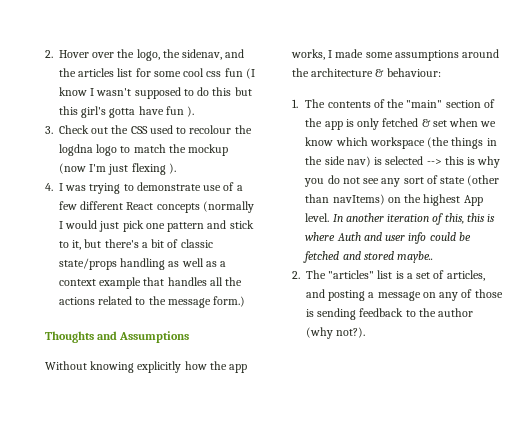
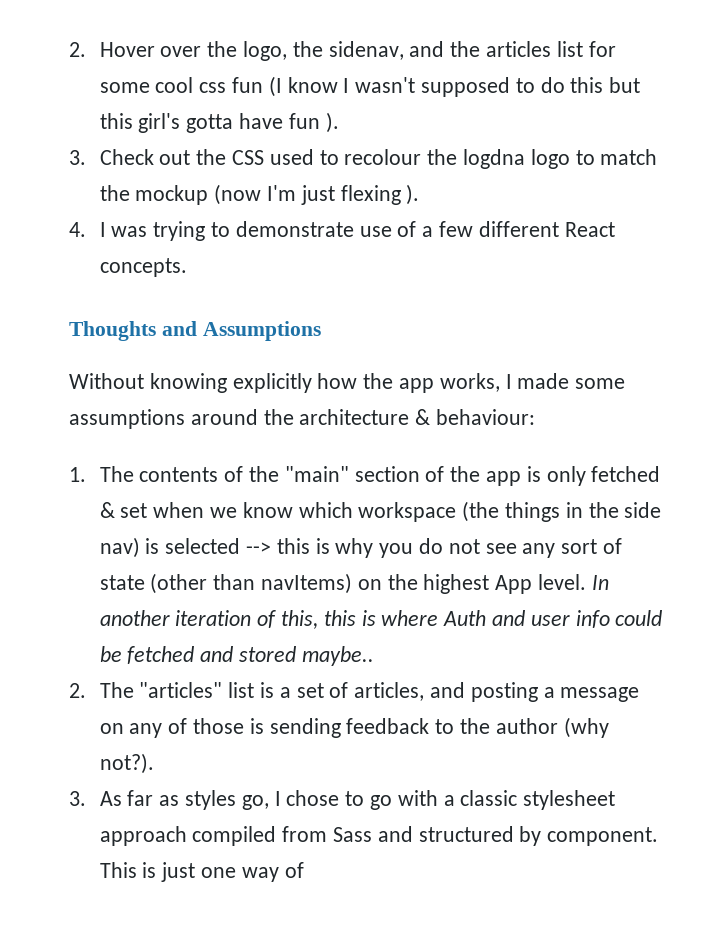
[156,201,254,213] [59,220,254,232] [59,239,213,250] [59,258,227,270] [59,277,243,289] [59,296,246,308] concepts (normally I would just pick one pattern and stick to it, but there's a bit of classic state/props handling as well as a context example that handles all the actions related to the message form.) -> [99,258,187,277] concepts.
(366, 332) none -> [69,790,616,810] [99,826,659,846] [99,862,304,882] // 3. As far as styles go, I chose to go with a classic stylesheet approach compiled from Sass and structured by component. This is just one way of

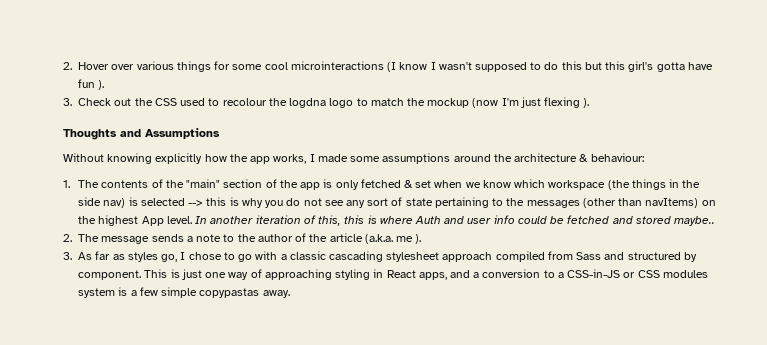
[207,41,583,61] the logo, the sidenav, and the articles list -> [136,61,211,72] various things
[199,77,264,93] css fun -> [290,61,384,70] microinteractions
[69,221,615,241] [99,258,187,277] // 4. I was trying to demonstrate use of a few different React concepts. -> (590, 103) none
(145, 582) none -> [434,197,580,208] pertaining to the messages
[139,682,640,702] [99,717,609,738] [99,753,154,774] "articles" list is a set of articles, and posting a message on any of those is sending feedback to the author (why not?). -> [101,233,422,244] message sends a note to the author of the article (a.k.a. me ).
(518, 798) none -> [328,251,383,262] cascading
(304, 870) none -> [264,269,708,280] [78,287,290,298] approaching styling in React apps, and a conversion to a CSS-in-JS or CSS modules system is a few simple copypastas away.

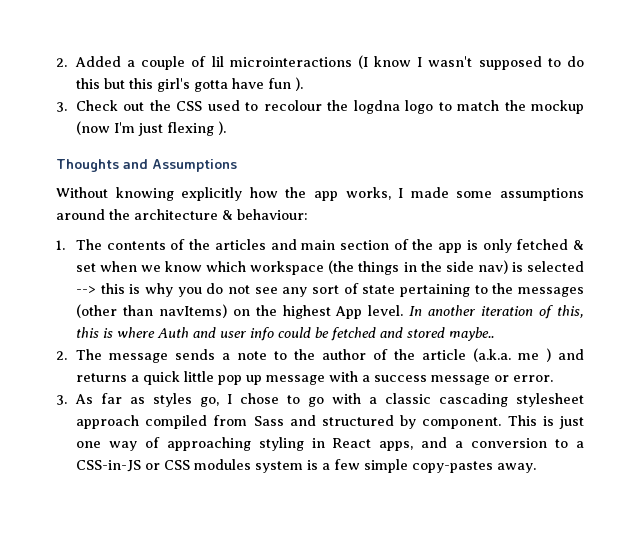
[63,61,288,72] 2. Hover over various things for some cool -> [56,56,224,70] 2. Added a couple of lil
[186,179,221,188] "main" -> [214,239,336,250] articles and main
[415,234,422,244] ). -> [545,348,585,362] [75,371,553,385] ) and returns a quick little pop up message with a success message or error.
[199,288,260,298] copypastas -> [411,461,493,473] copy-pastes

